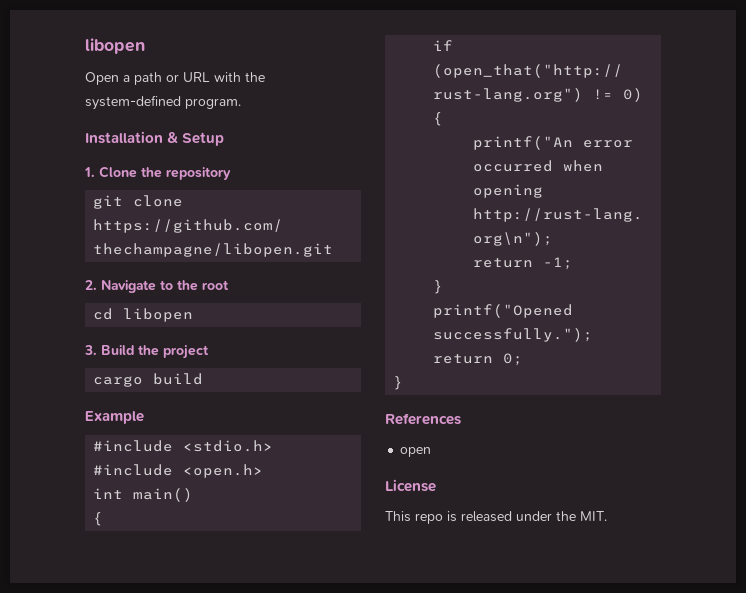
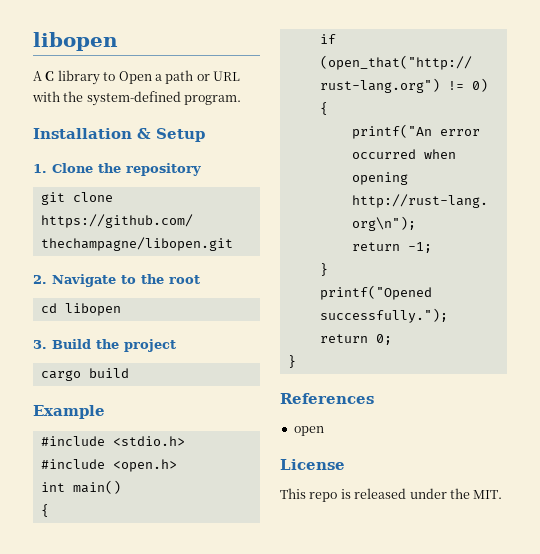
[85,38,145,54] libopen // -> [33,32,118,51] [33,70,116,85] libopen // A C library to

